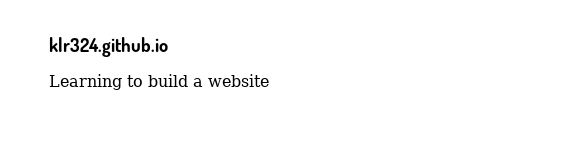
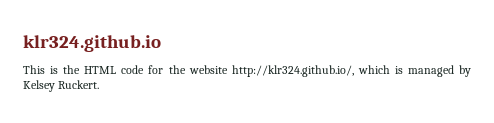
[49,74,269,90] Learning to build a website -> [23,65,471,77] [23,80,100,92] This is the HTML code for the website http://klr324.github.io/, which is managed by Kelsey Ruckert.

